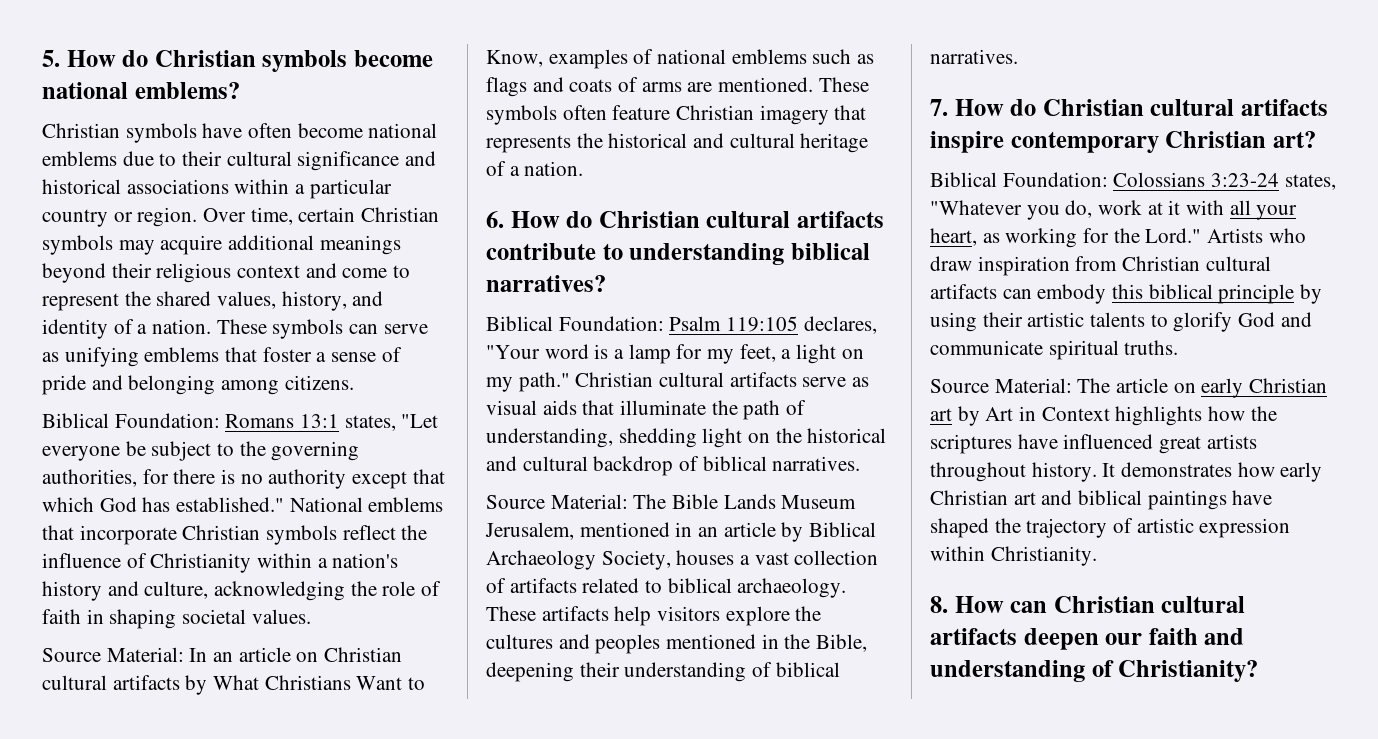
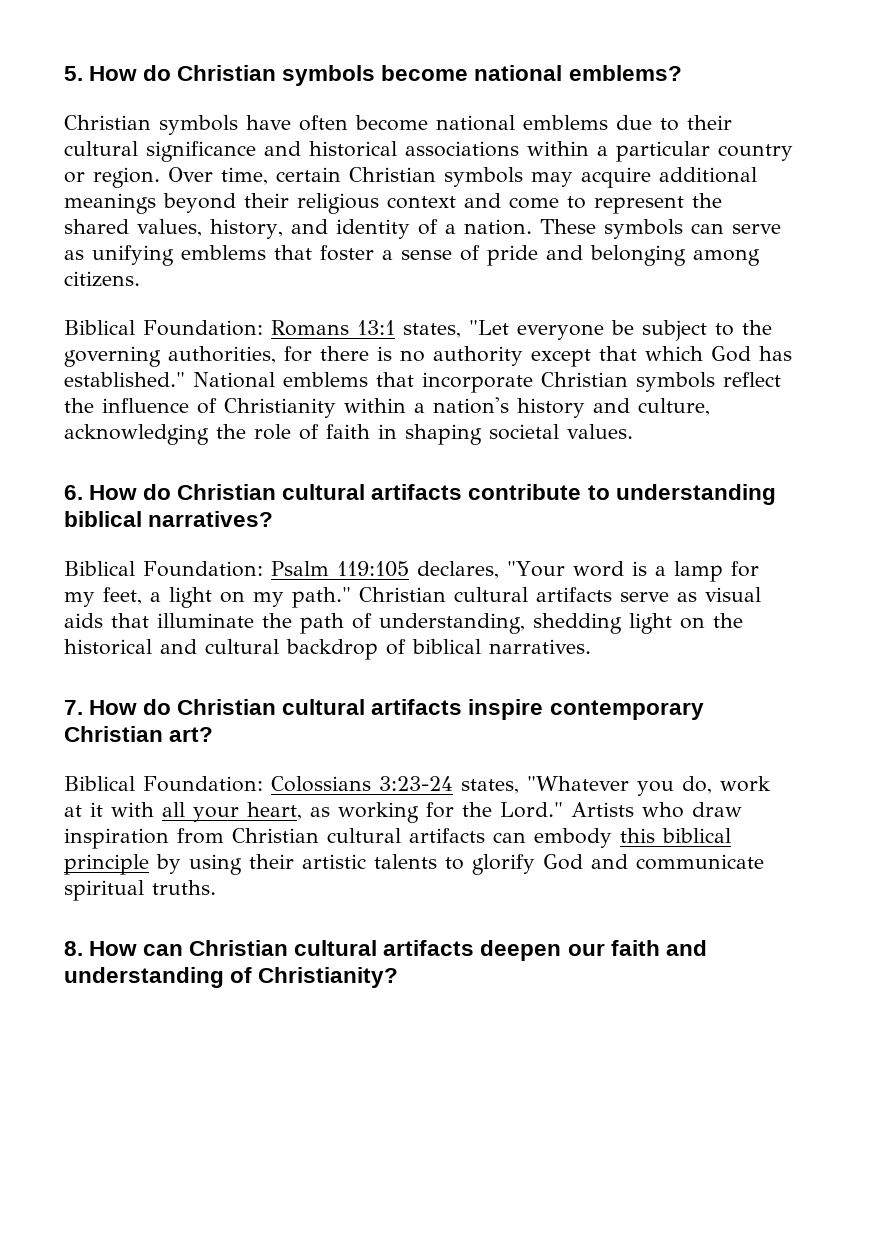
[42,647,403,662] [42,675,426,695] [486,49,875,69] [486,77,869,97] [486,105,867,125] [486,133,869,153] [486,161,584,176] // Source Material: In an article on Christian cultural artifacts by What Christians Want to Know, examples of national emblems such as flags and coats of arms are mentioned. These symbols often feature Christian imagery that represents the historical and cultural heritage of a nation. -> (633, 431) none
[486,494,857,509] [485,522,877,542] [486,550,879,570] [486,578,847,598] [486,606,822,626] [486,634,868,654] [486,662,840,682] [930,49,1018,64] // Source Material: The Bible Lands Museum Jerusalem, mentioned in an article by Biblical Archaeology Society, houses a vast collection of artifacts related to biblical archaeology. These artifacts help visitors explore the cultures and peoples mentioned in the Bible, deepening their understanding of biblical narratives. -> (591, 646) none
[930,378,1328,398] [930,406,1277,426] [930,434,1257,454] [930,462,1323,482] [930,490,1273,510] [930,518,1291,538] [930,546,1097,566] // Source Material: The article on early Christian art by Art in Context highlights how the scriptures have influenced great artists throughout history. It demonstrates how early Christian art and biblical paintings have shaped the trajectory of artistic expression within Christianity. -> (216, 887) none

